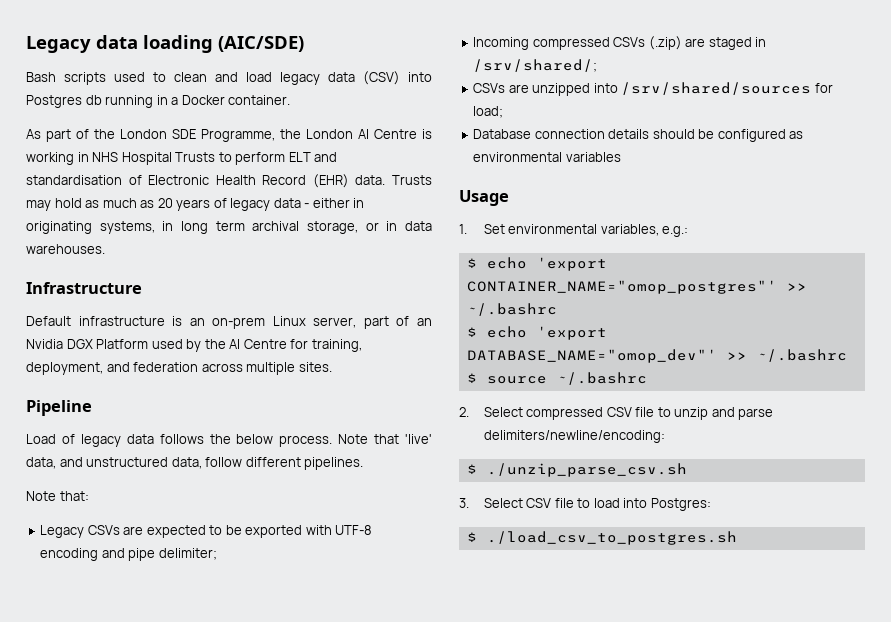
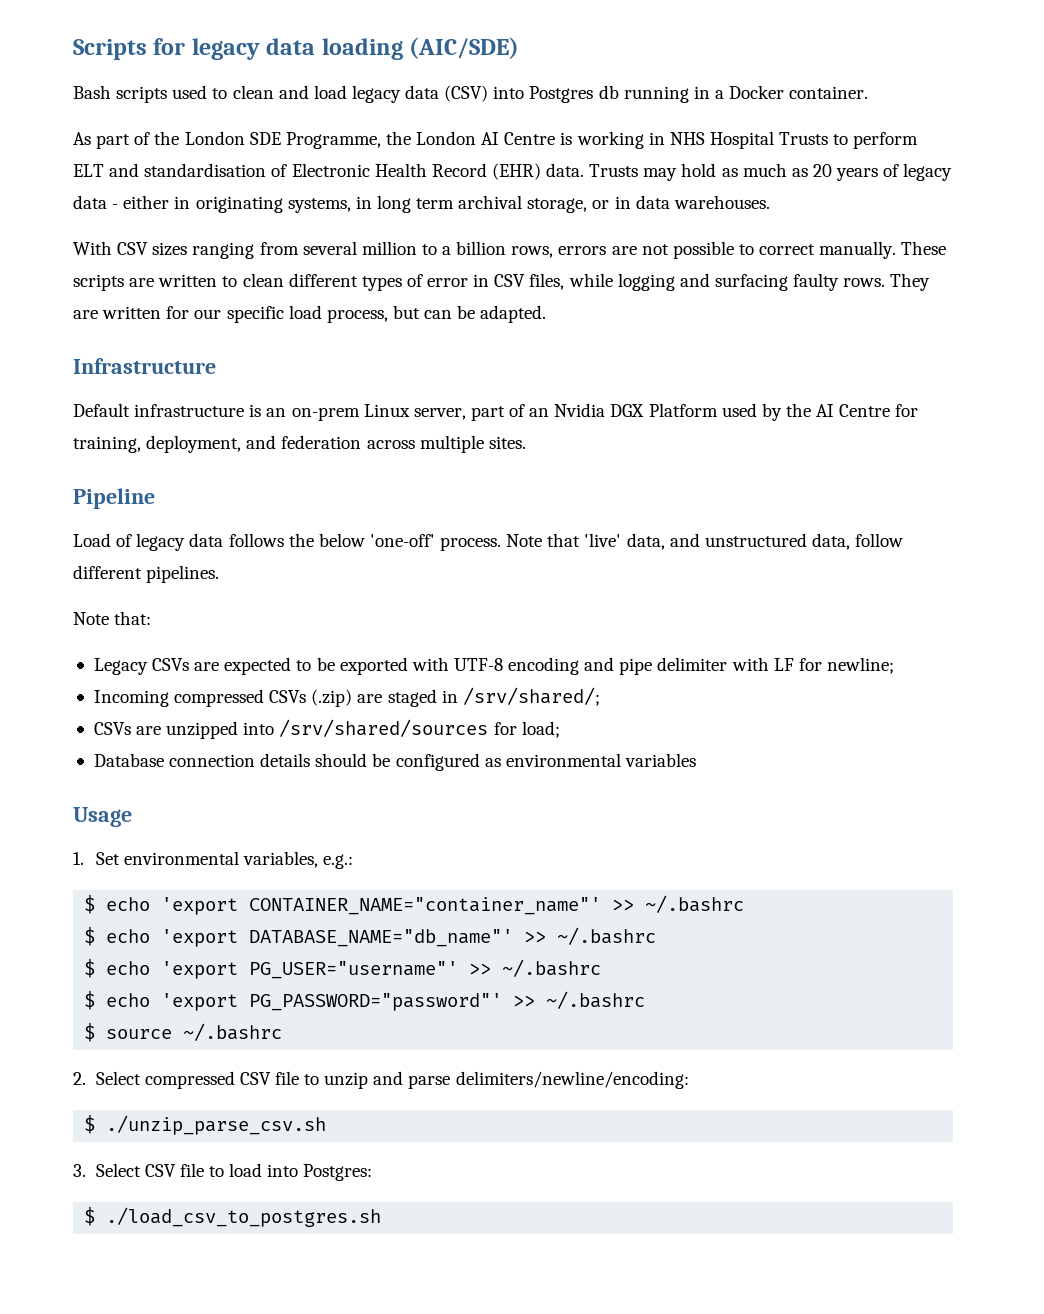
[26,36,91,53] Legacy -> [73,38,260,60] Scripts for legacy
(105, 249) none -> [73,241,947,259] [73,273,931,291] [73,305,547,323] // With CSV sizes ranging from several million to a billion rows, errors are not possible to correct manually. These scripts are written to clean different types of error in CSV files, while logging and surfacing faulty rows. They are written for our specific load process, but can be adapted.
(274, 439) none -> [369,534,435,547] 'one-off'
[158,548,217,560] delimiter; -> [657,657,894,674] delimiter with LF for newline;
[466,280,807,294] [466,303,557,316] [466,326,607,340] [466,349,717,363] CONTAINER_NAME="omop_postgres"' >> ~/.bashrc // $ echo 'export DATABASE_NAME="omop_dev"' -> [249,895,745,915] [84,927,657,947] [84,959,602,979] [84,991,503,1011] CONTAINER_NAME="container_name"' >> ~/.bashrc // $ echo 'export DATABASE_NAME="db_name"' >> ~/.bashrc // $ echo 'export PG_USER="username"' >> ~/.bashrc // $ echo 'export PG_PASSWORD="password"'

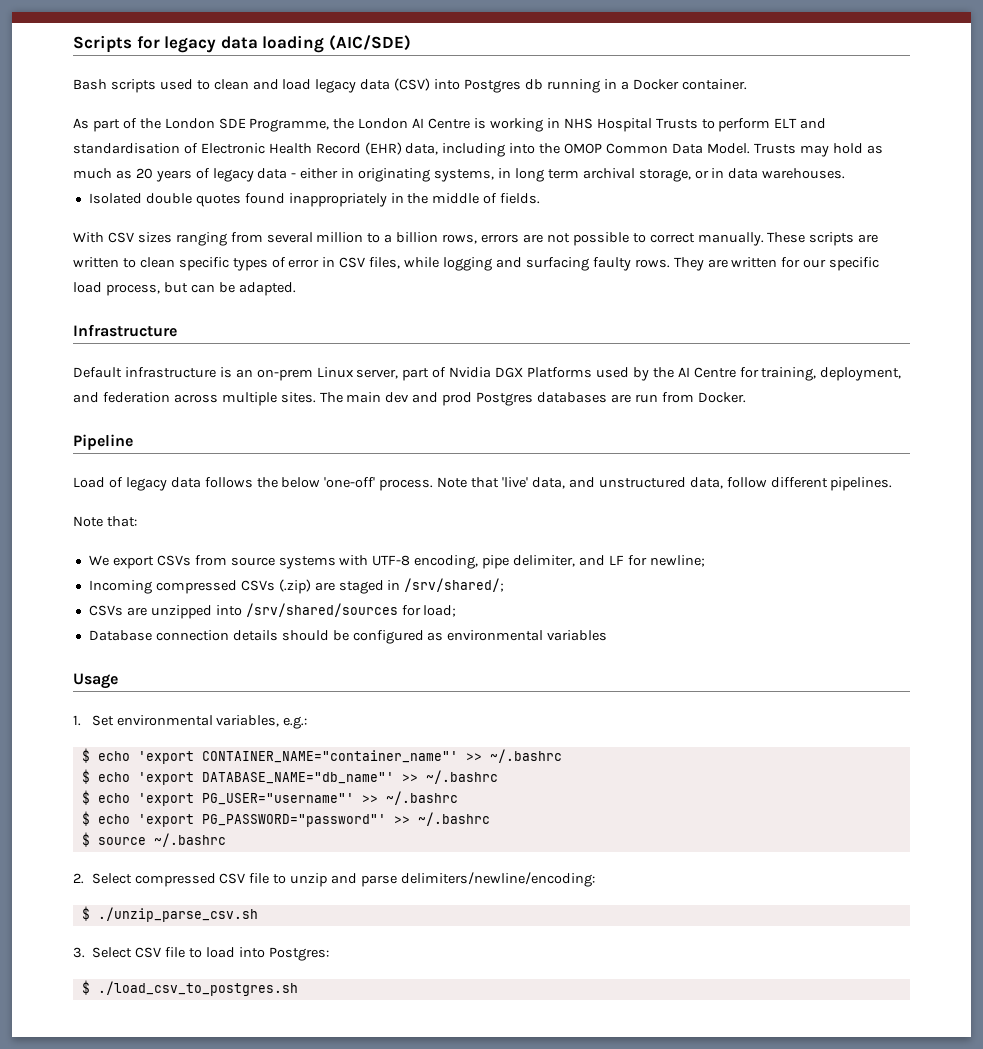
[546,163,585,177] data. -> [405,143,750,157] data, including into the OMOP Common Data Model.
(770, 202) none -> [88,193,541,207] // Isolated double quotes found inappropriately in the middle of fields.
[288,273,358,287] different -> [178,257,229,271] specific
[529,408,550,417] an -> (447, 372) none
[648,403,718,417] Platform -> [527,367,593,378] Platforms
(526, 442) none -> [319,392,746,406] The main dev and prod Postgres databases are run from Docker.
[93,657,769,675] Legacy CSVs are expected to be exported with UTF-8 encoding and pipe delimiter with -> [88,555,606,569] We export CSVs from source systems with UTF-8 encoding, pipe delimiter, and

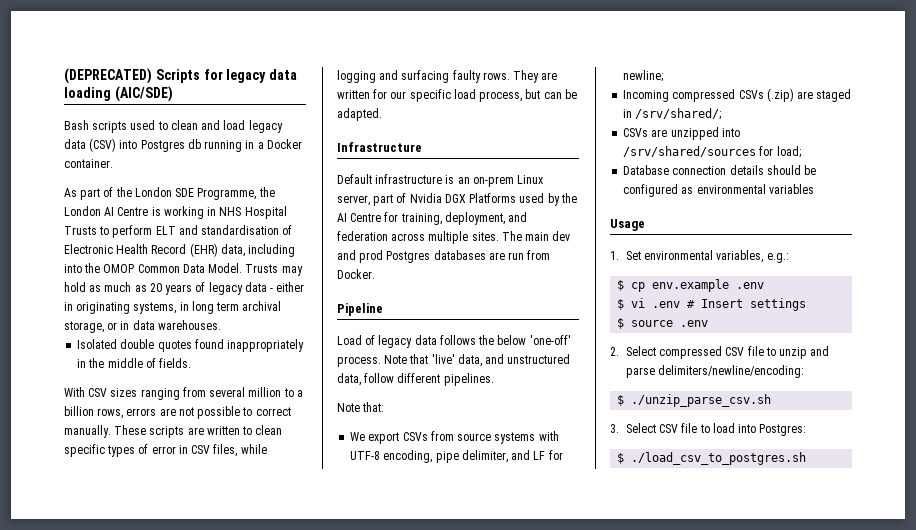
(73, 44) none -> [64,68,152,84] (DEPRECATED)
[97,749,562,764] [81,769,498,785] [81,790,458,806] [81,811,490,827] echo 'export CONTAINER_NAME="container_name"' >> ~/.bashrc // $ echo 'export DATABASE_NAME="db_name"' >> ~/.bashrc // $ echo 'export PG_USER="username"' >> ~/.bashrc // $ echo 'export PG_PASSWORD="password"' >> ~/.bashrc -> [631,279,765,292] [617,298,807,311] cp env.example .env // $ vi .env # Insert settings
[153,833,226,847] ~/.bashrc -> [680,320,709,327] .env

